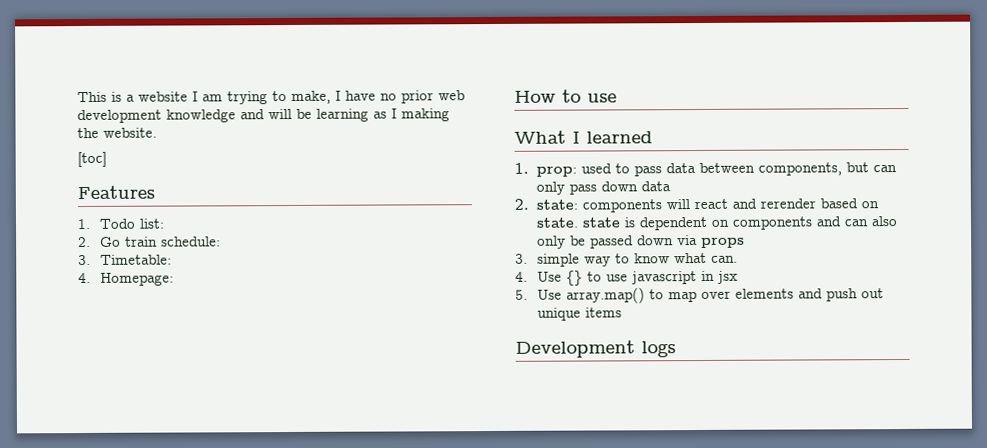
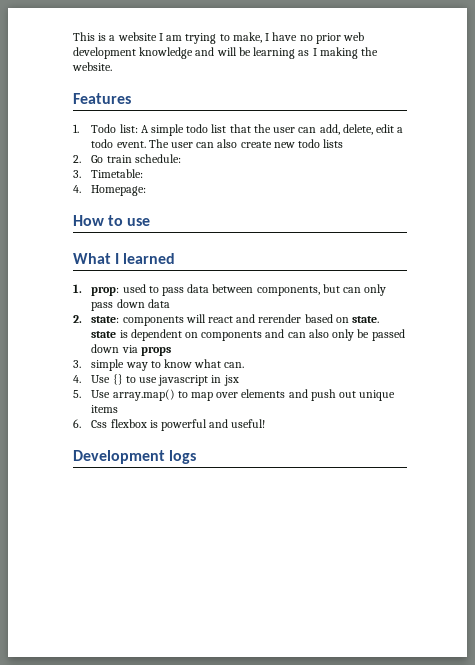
[77,151,107,168] // [toc] -> (112, 66) none
(165, 223) none -> [140,124,404,136] [91,139,344,148] A simple todo list that the user can add, delete, edit a todo event. The user can also create new todo lists
(622, 312) none -> [73,419,266,431] // 6. Css flexbox is powerful and useful!

